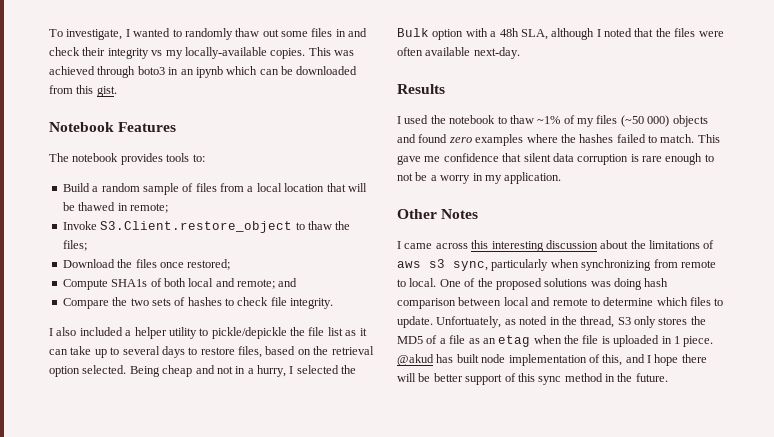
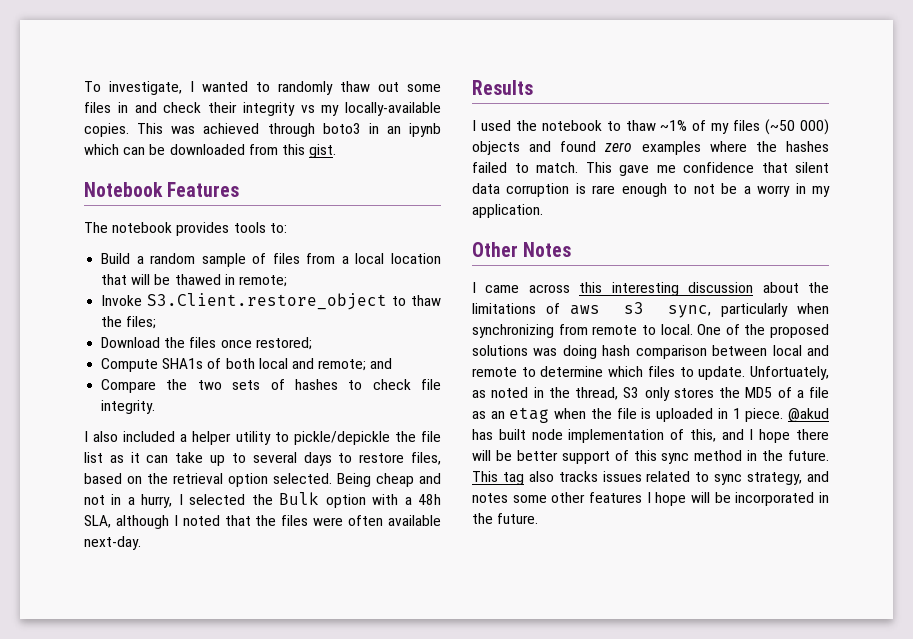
(668, 377) none -> [472,471,829,485] [472,492,829,506] [472,513,539,524] This tag also tracks issues related to sync strategy, and notes some other features I hope will be incorporated in the future.

